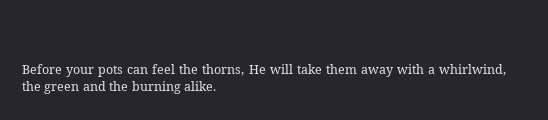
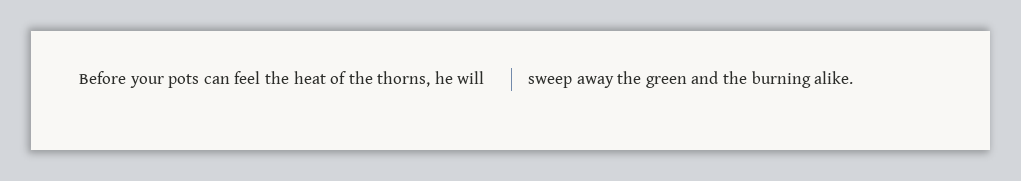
[202,64,506,77] thorns, He will take them away with a whirlwind, -> [293,71,614,88] heat of the thorns, he will sweep away

